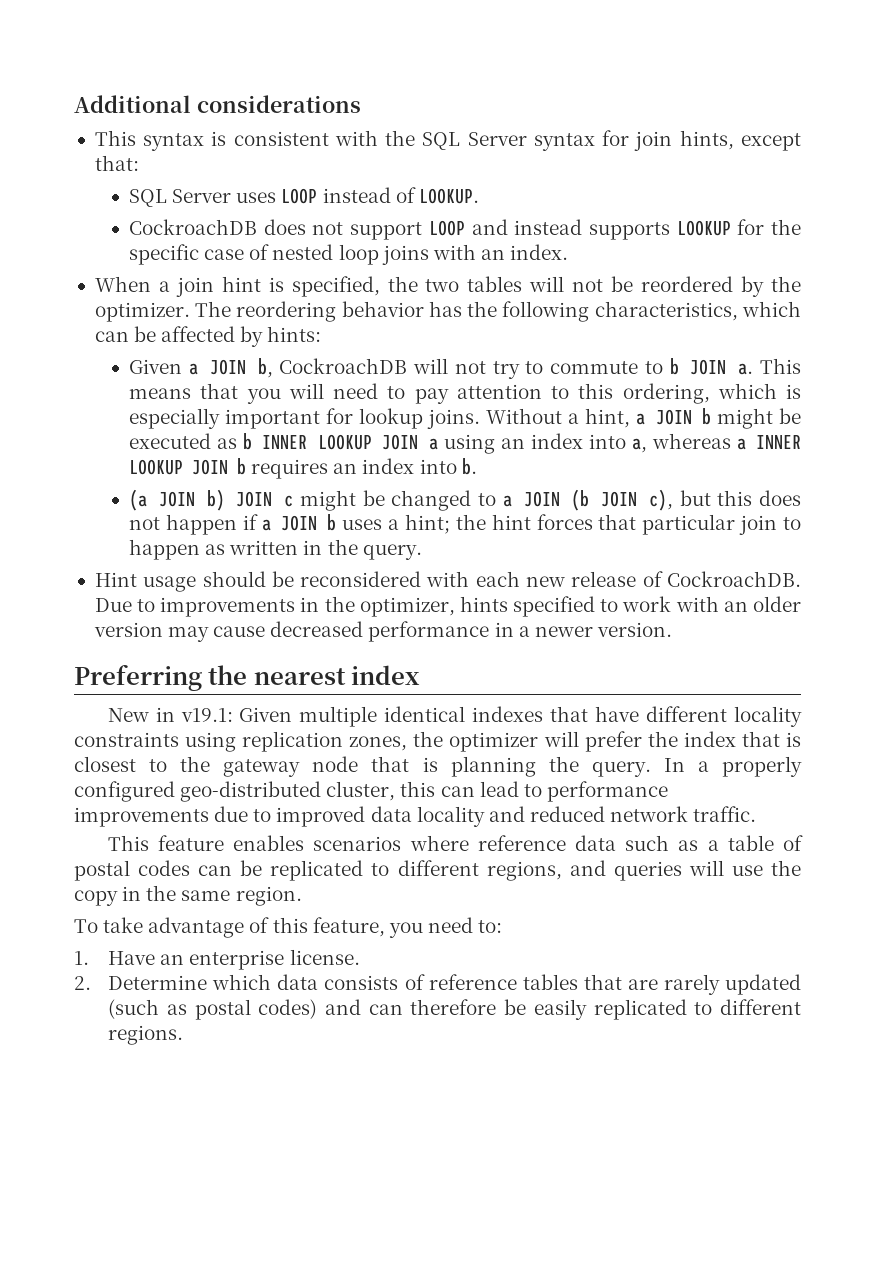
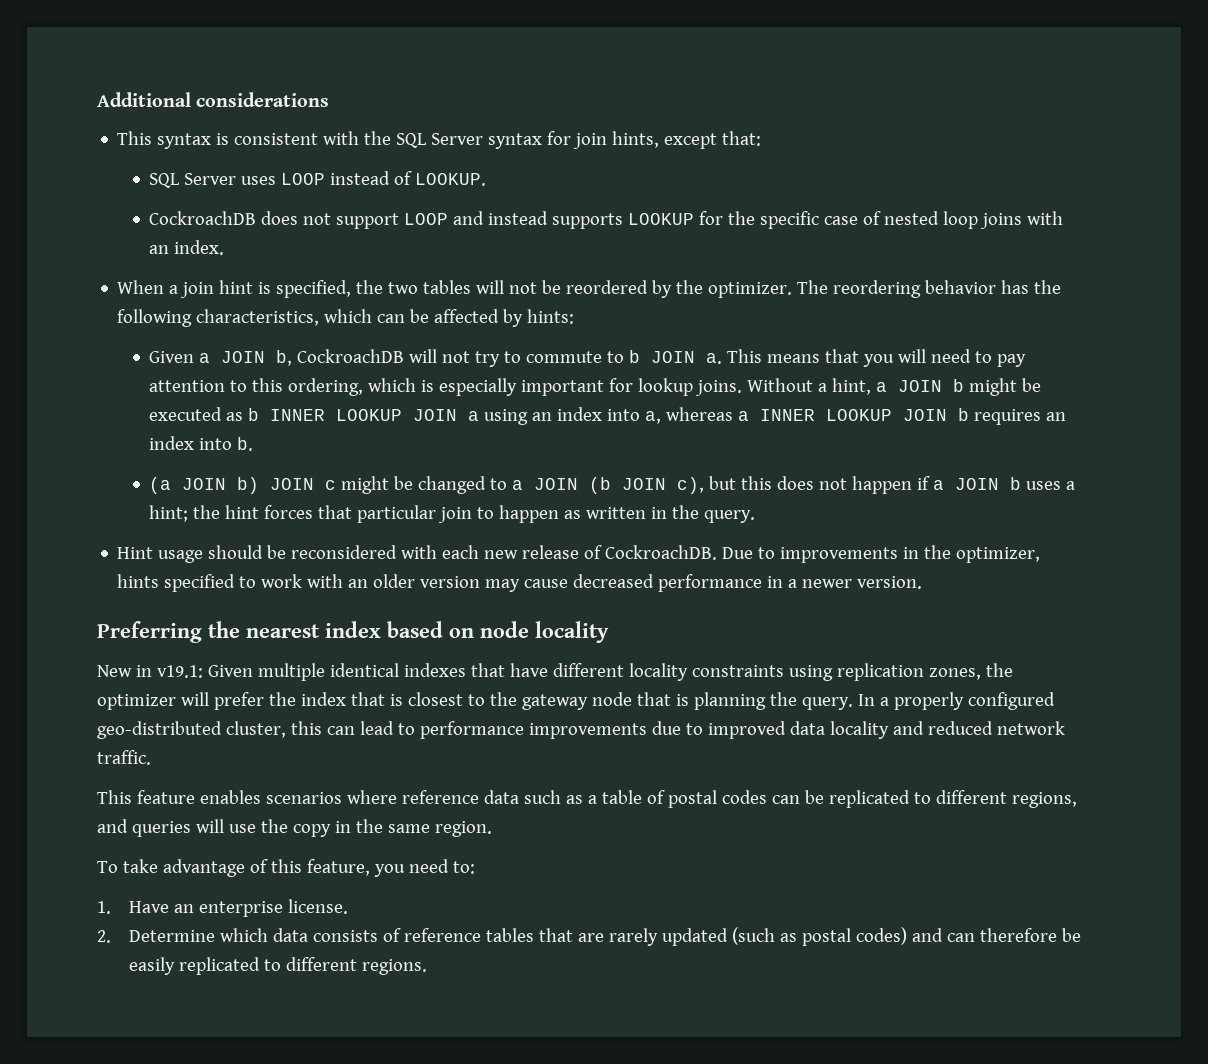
(421, 675) none -> [387,621,609,643] based on node locality

